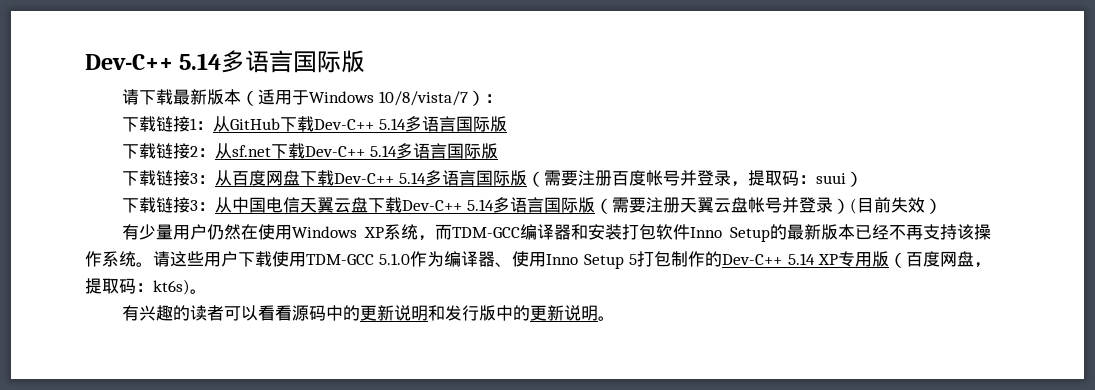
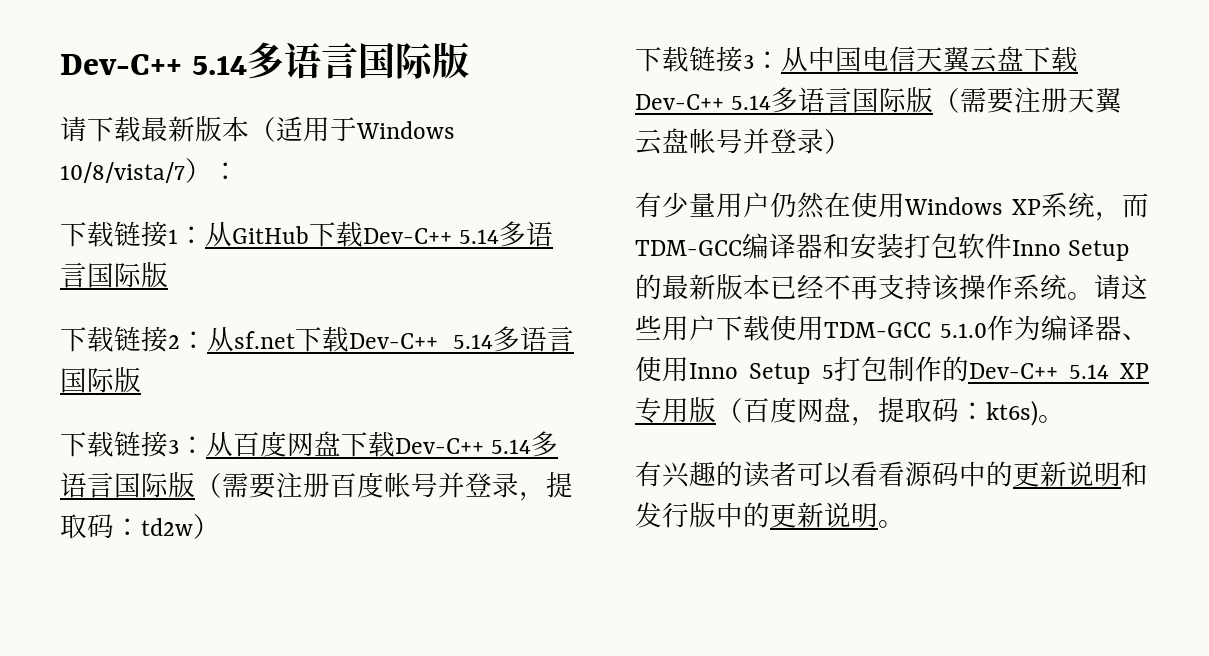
[815,173,846,184] suui -> [141,518,193,536] td2w
[849,197,942,214] (目前失效） -> (851, 141) none

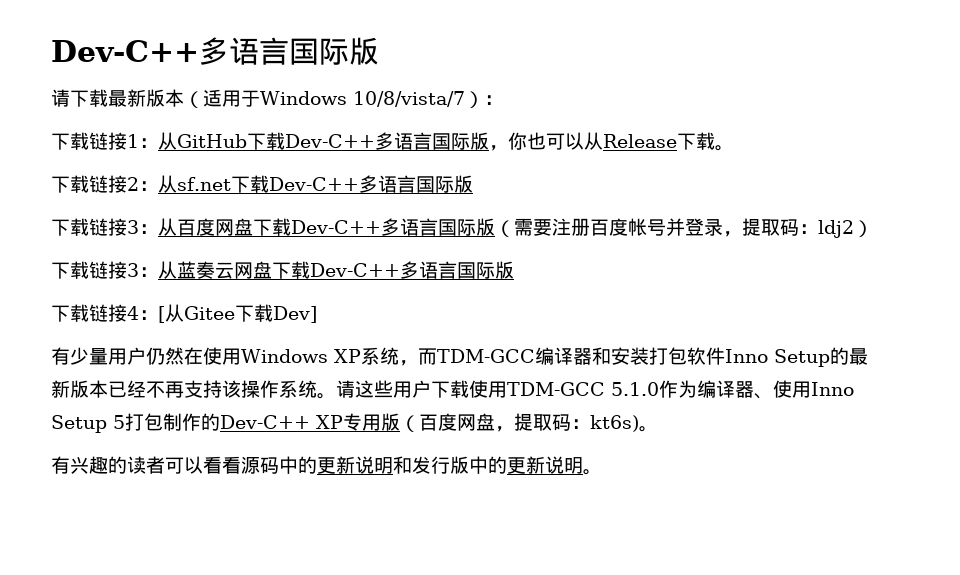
[60,54,247,75] Dev-C++ 5.14 -> [51,40,199,62] Dev-C++
[459,221,554,247] [60,262,168,288] 5.14多语言国际版 -> [375,132,734,151] 多语言国际版，你也可以从Release下载。
[453,334,493,349] 5.14 -> (359, 184) none
[491,439,532,454] 5.14 -> (381, 227) none
[141,518,193,536] td2w -> [818,220,854,238] ldj2
[808,46,1078,73] [635,87,1124,114] [635,128,851,155] 中国电信天翼云盘下载Dev-C++ 5.14多语言国际版（需要注册天翼云盘帐号并登录） -> [177,261,514,279] [51,304,317,323] 蓝奏云网盘下载Dev-C++多语言国际版 // 下载链接4：[从Gitee下载Dev]
[1068,364,1109,379] 5.14 -> (310, 422) none

